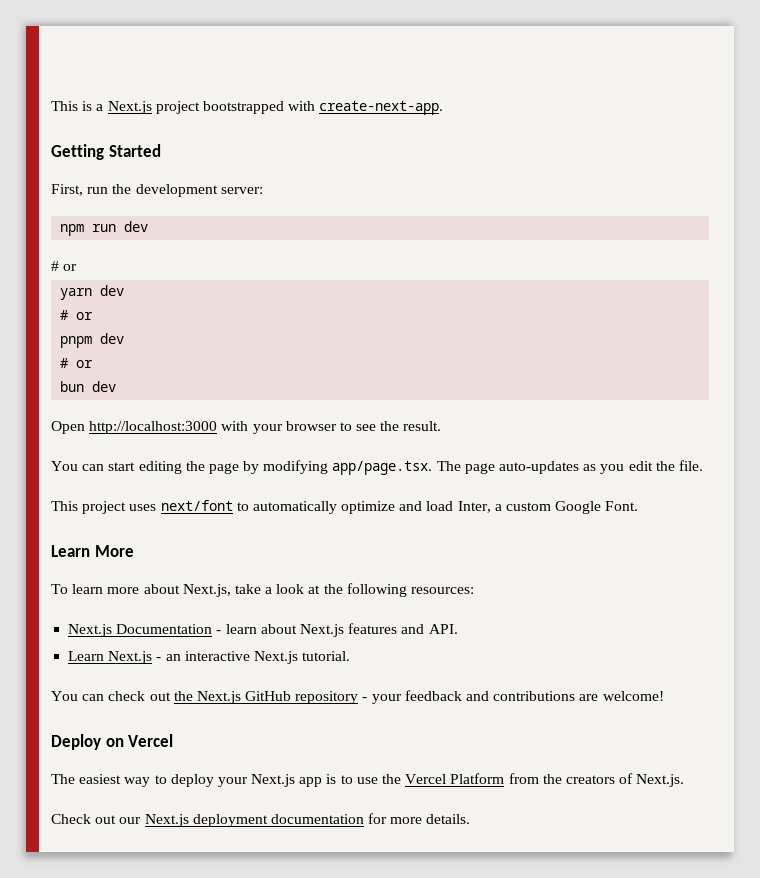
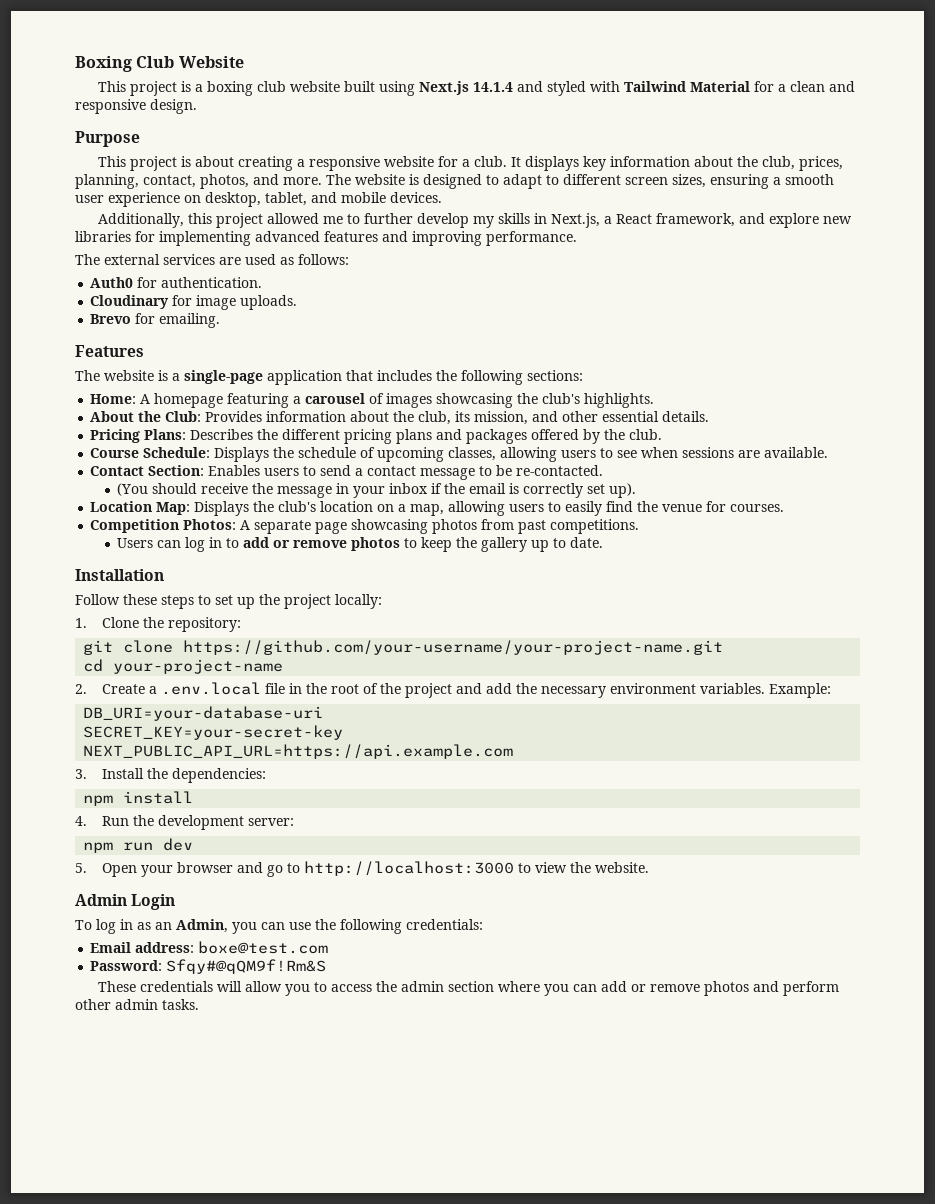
[51,101,444,115] [51,144,161,160] [51,184,109,196] This is a Next.js project bootstrapped with create-next-app. // Getting Started // First, run -> [75,56,244,72] [97,81,855,96] [75,99,197,114] [75,131,140,147] [97,156,843,171] [75,174,834,189] [75,192,442,207] [97,213,852,228] [75,231,577,246] [75,254,349,265] [90,277,263,288] [90,295,298,310] [90,313,221,328] [75,345,144,357] [75,370,583,385] [90,393,655,408] [90,411,710,425] [90,429,663,444] [90,447,829,462] [90,465,604,480] [117,483,637,498] [90,501,785,516] [90,519,640,534] [117,537,604,552] [75,569,164,581] [75,594,382,609] [75,617,241,632] [83,640,724,655] [83,659,284,674] [75,682,831,698] [83,706,324,721] [83,725,344,740] [83,744,514,759] [75,768,266,783] [83,791,194,806] [75,816,129,826] Boxing Club Website // This project is a boxing club website built using Next.js 14.1.4 and styled with Tailwind Material for a clean and responsive design. // Purpose // This project is about creating a responsive website for a club. It displays key information about the club, prices, planning, contact, photos, and more. The website is designed to adapt to different screen sizes, ensuring a smooth user experience on desktop, tablet, and mobile devices. // Additionally, this project allowed me to further develop my skills in Next.js, a React framework, and explore new libraries for implementing advanced features and improving performance. // The external services are used as follows: // Auth0 for authentication. // Cloudinary for image uploads. // Brevo for emailing. // Features // The website is a single-page application that includes the following sections: // Home: A homepage featuring a carousel of images showcasing the club's highlights. // About the Club: Provides information about the club, its mission, and other essential details. // Pricing Plans: Describes the different pricing plans and packages offered by the club. // Course Schedule: Displays the schedule of upcoming classes, allowing users to see when sessions are available. // Contact Section: Enables users to send a contact message to be re-contacted. // (You should receive the message in your inbox if the email is correctly set up). // Location Map: Displays the club's location on a map, allowing users to easily find the venue for courses. // Competition Photos: A separate page showcasing photos from past competitions. // Users can log in to add or remove photos to keep the gallery up to date. // Installation // Follow these steps to set up the project locally: // 1. Clone the repository: // git clone https://github.com/your-username/your-project-name.git // cd your-project-name // 2. Create a .env.local file in the root of the project and add the necessary environment variables. Example: // DB_URI=your-database-uri // SECRET_KEY=your-secret-key // NEXT_PUBLIC_API_URL=https://api.example.com // 3. Install the dependencies: // npm install // 4. Run
[51,261,78,271] [60,285,125,300] [60,310,94,320] [60,333,125,348] [60,358,94,368] [60,381,117,392] [51,421,442,434] [51,460,703,475] [51,500,639,514] [51,545,134,557] [51,583,475,597] [68,623,458,637] [68,651,351,664] [51,690,664,704] [51,734,174,750] [51,773,685,787] [51,813,471,827] # or // yarn dev // # or // pnpm dev // # or // bun dev // Open http://localhost:3000 with your browser to see the result. // You can start editing the page by modifying app/page.tsx. The page auto-updates as you edit the file. // This project uses next/font to automatically optimize and load Inter, a custom Google Font. // Learn More // To learn more about Next.js, take a look at the following resources: // Next.js Documentation - learn about Next.js features and API. // Learn Next.js - an interactive Next.js tutorial. // You can check out the Next.js GitHub repository - your feedback and contributions are welcome! // Deploy on Vercel // The easiest way to deploy your Next.js app is to use the Vercel Platform from the creators of Next.js. // Check out our Next.js deployment documentation for more details. -> [75,861,649,877] [75,894,176,910] [75,919,483,934] [90,941,329,954] [90,959,327,974] [97,981,839,996] [75,999,199,1010] 5. Open your browser and go to http://localhost:3000 to view the website. // Admin Login // To log in as an Admin, you can use the following credentials: // Email address: boxe@test.com // Password: Sfqy#@qQM9f!Rm&S // These credentials will allow you to access the admin section where you can add or remove photos and perform other admin tasks.

